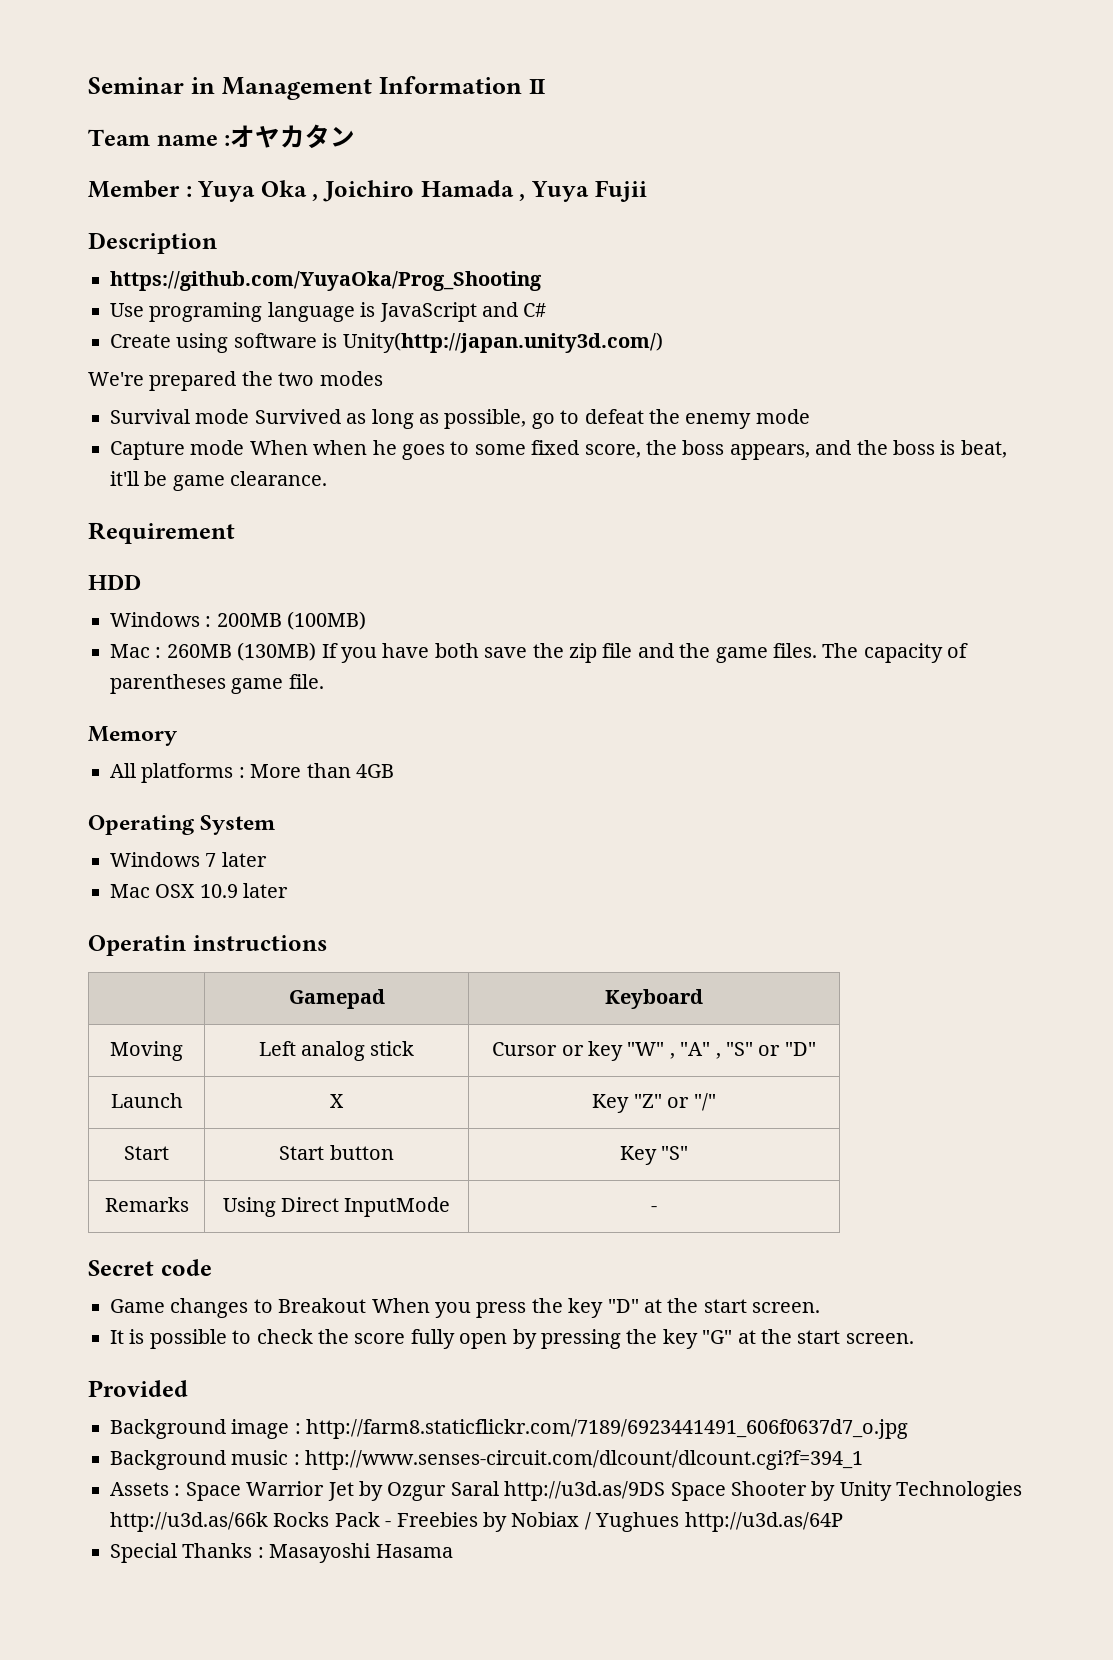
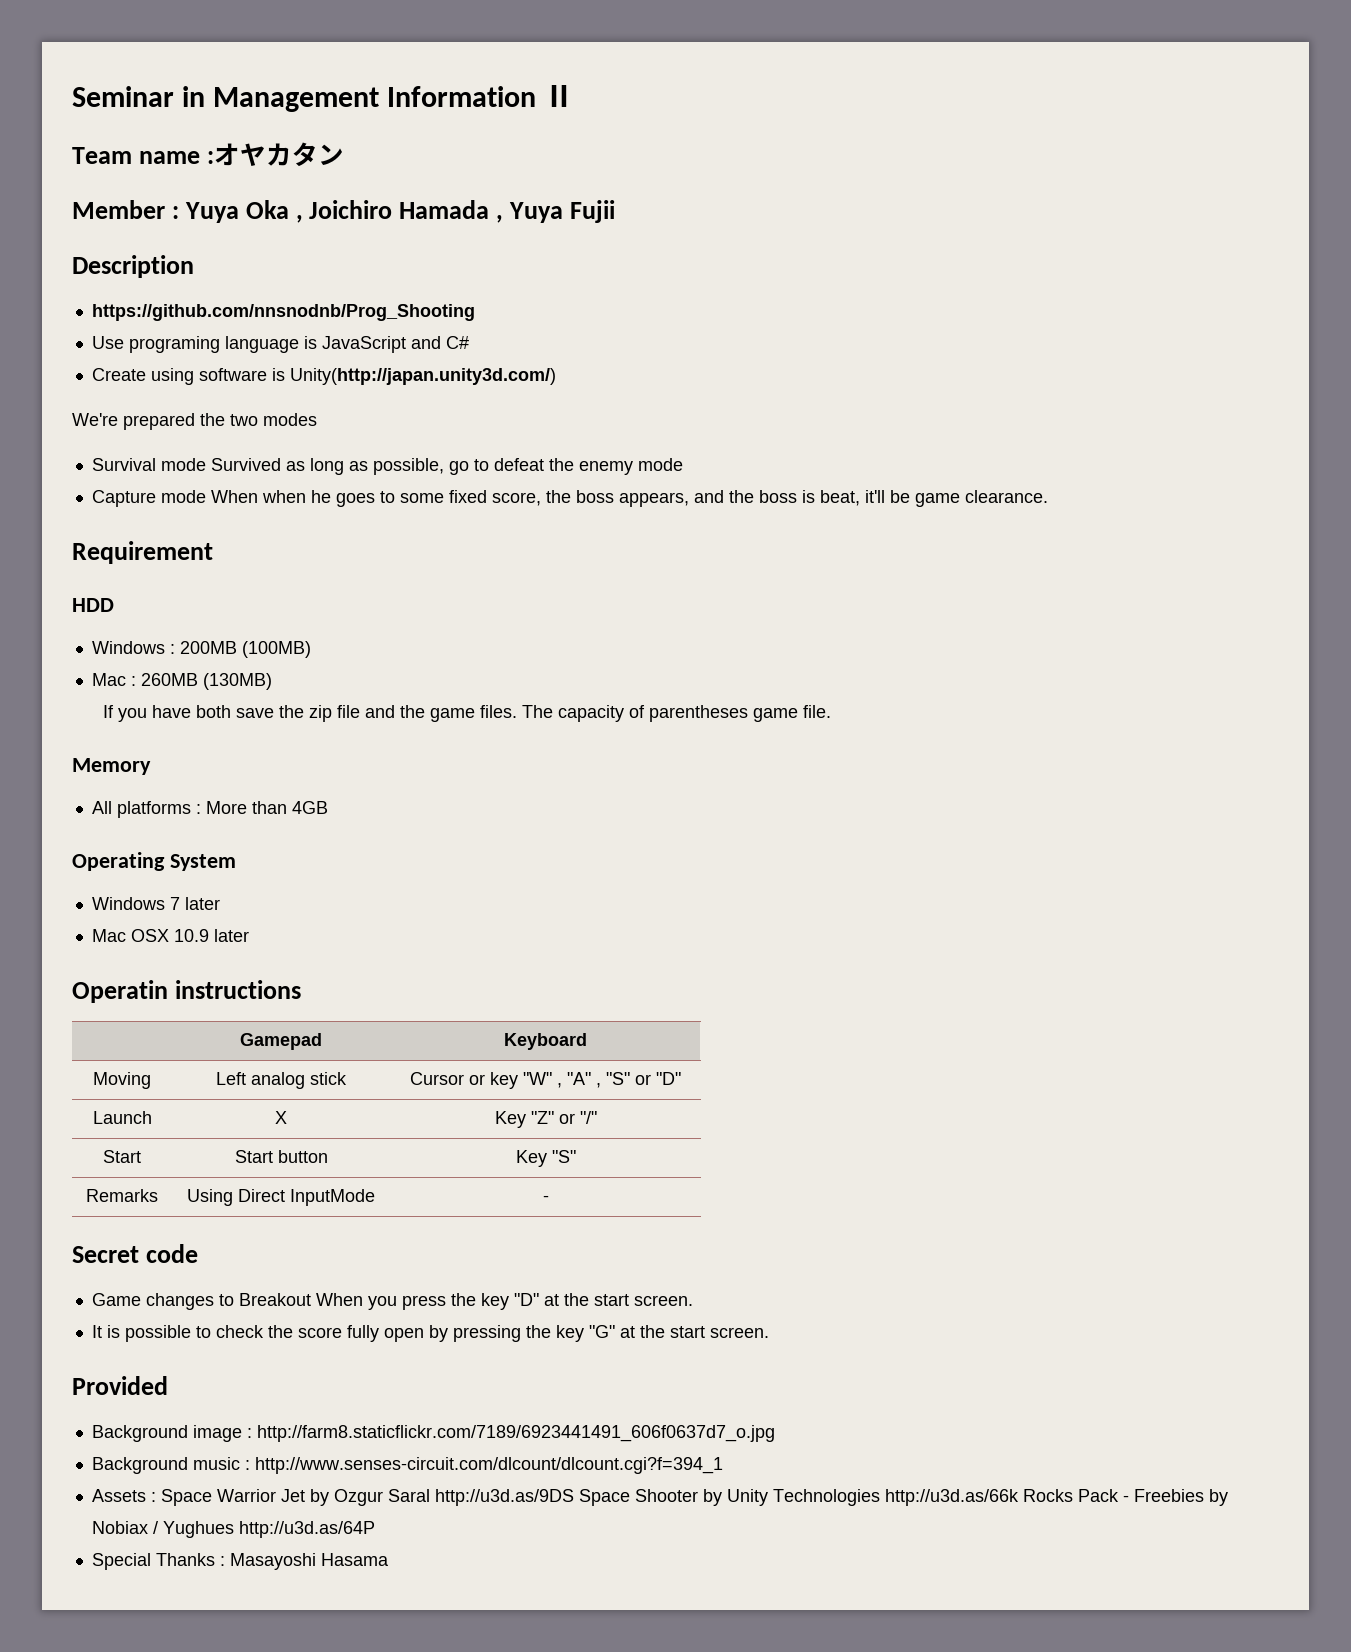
[110,271,542,291] https://github.com/YuyaOka/Prog_Shooting -> [91,304,475,321] https://github.com/nnsnodnb/Prog_Shooting
(317, 651) none -> (272, 681) //

